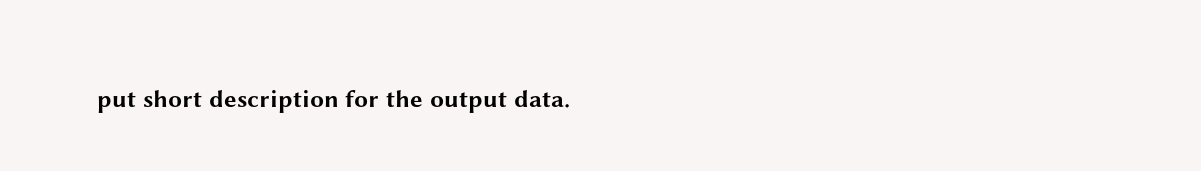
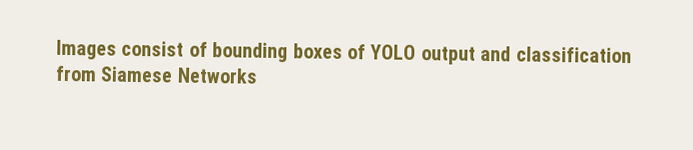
[97,90,570,113] put short description for the output data. -> [56,39,632,65] [55,65,258,84] Images consist of bounding boxes of YOLO output and classification from Siamese Networks

